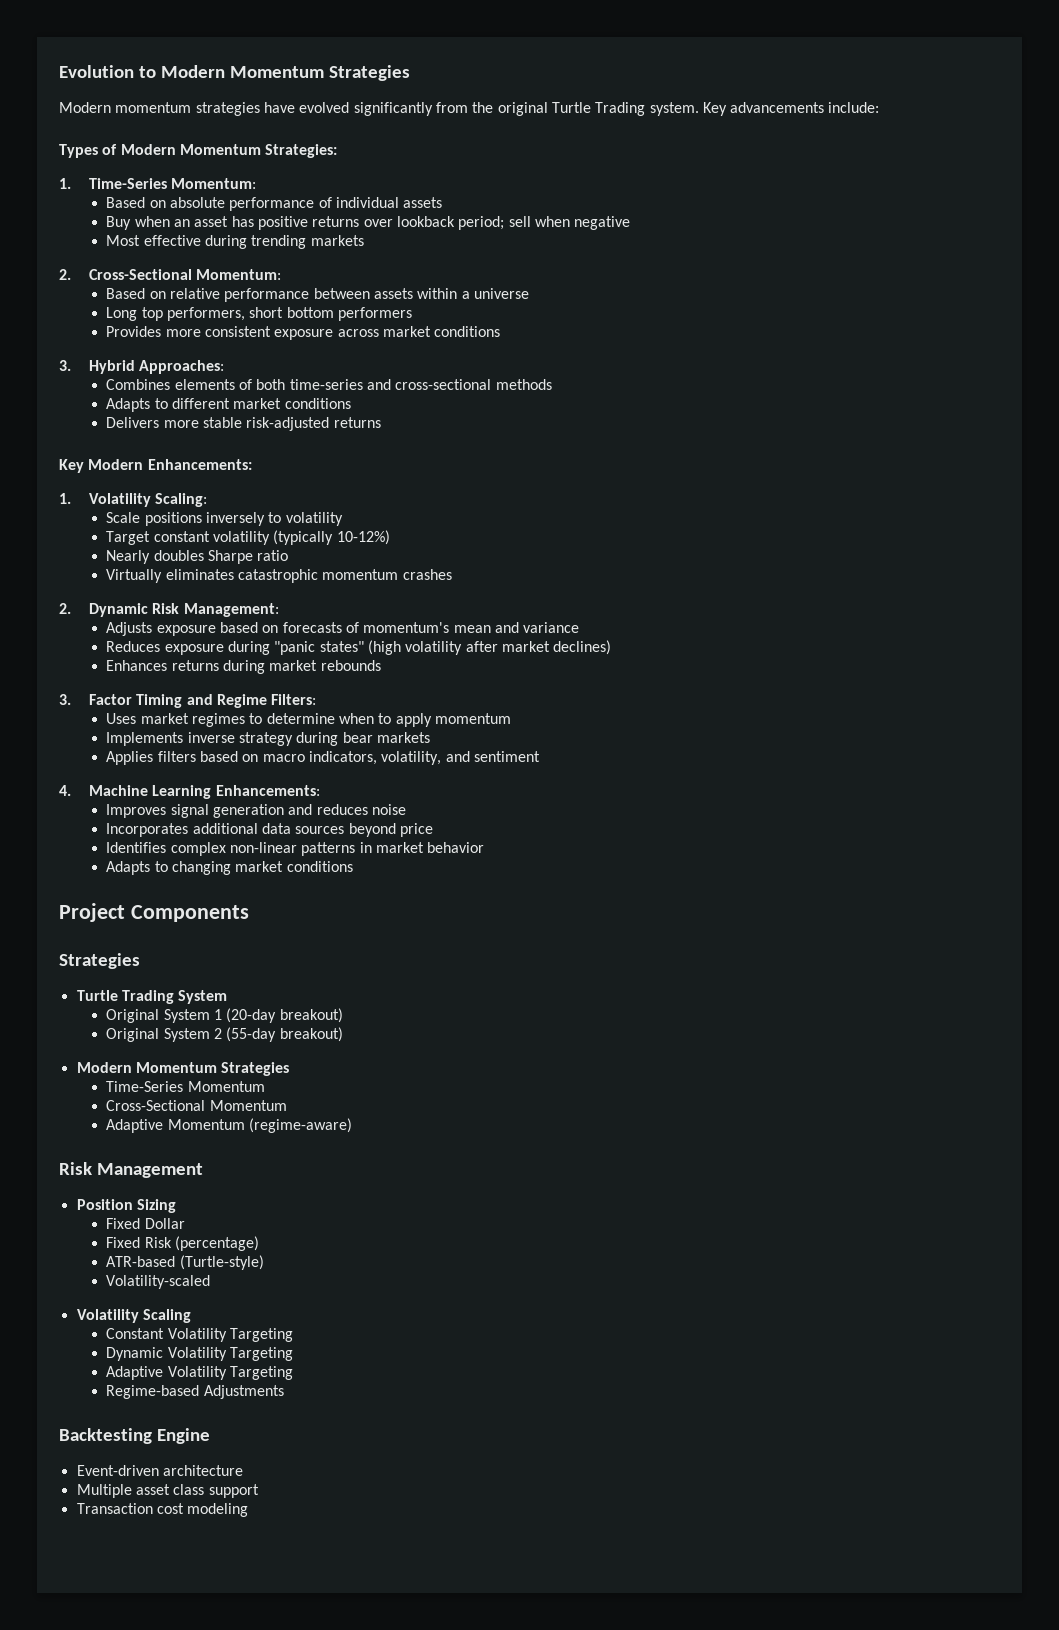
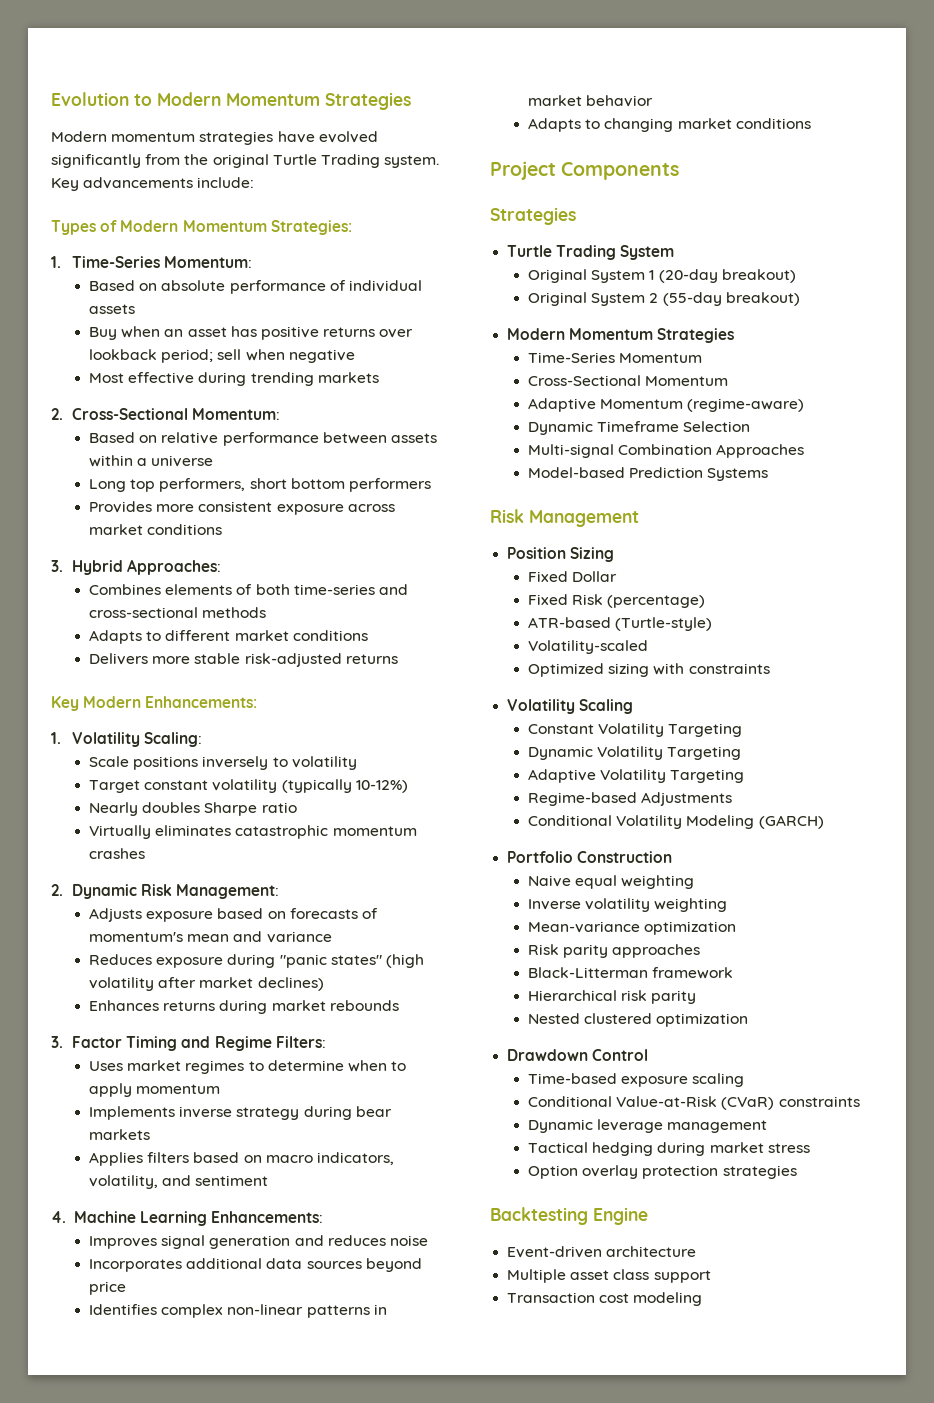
(353, 1125) none -> [528,421,751,435] [528,444,805,458] [528,467,769,481] // Dynamic Timeframe Selection // Multi-signal Combination Approaches // Model-based Prediction Systems
(211, 1282) none -> [528,663,770,677] // Optimized sizing with constraints
(284, 1392) none -> [528,815,824,829] [507,851,673,863] [528,875,695,889] [528,898,728,912] [528,921,737,935] [528,944,701,958] [528,967,734,979] [528,990,697,1004] [528,1013,749,1027] [507,1049,649,1061] [528,1073,745,1087] [528,1096,860,1110] [528,1119,768,1133] [528,1142,810,1156] [528,1165,797,1179] // Conditional Volatility Modeling (GARCH) // Portfolio Construction // Naive equal weighting // Inverse volatility weighting // Mean-variance optimization // Risk parity approaches // Black-Litterman framework // Hierarchical risk parity // Nested clustered optimization // Drawdown Control // Time-based exposure scaling // Conditional Value-at-Risk (CVaR) constraints // Dynamic leverage management // Tactical hedging during market stress // Option overlay protection strategies

